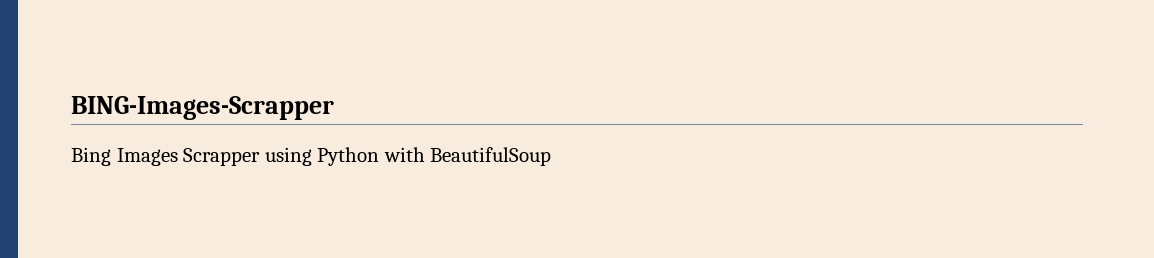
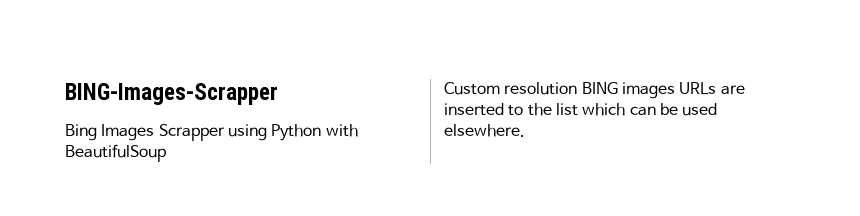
(552, 156) none -> [444,82,745,99] [444,103,718,116] [444,124,525,137] // Custom resolution BING images URLs are inserted to the list which can be used elsewhere.

